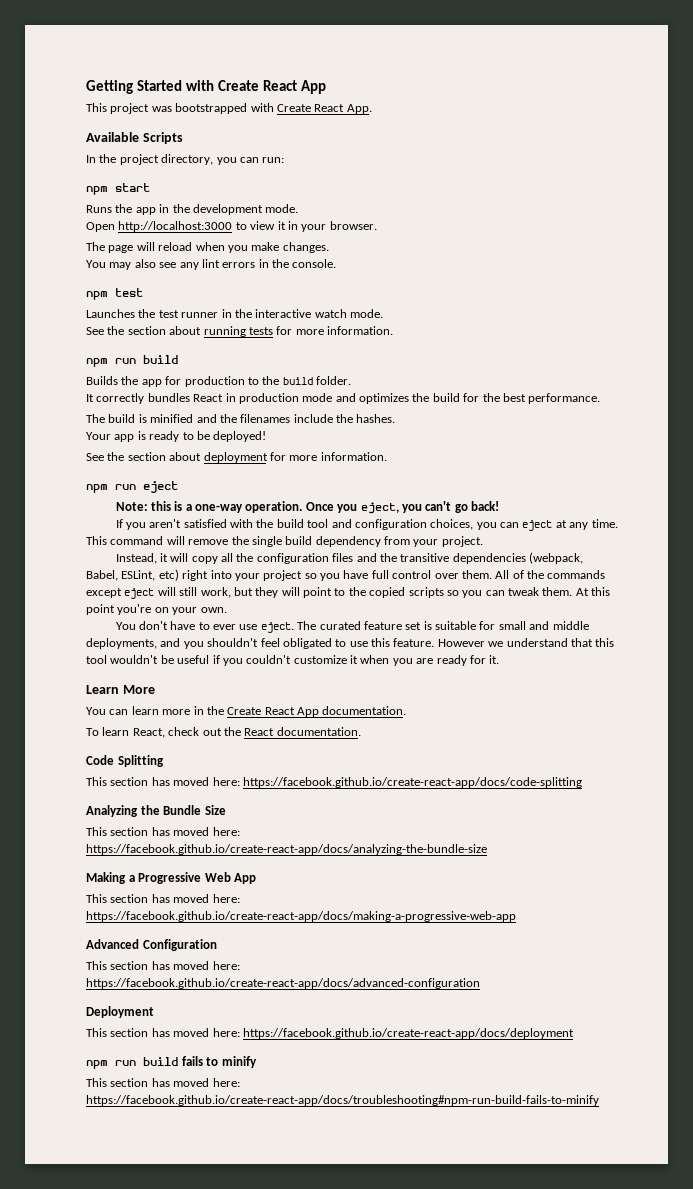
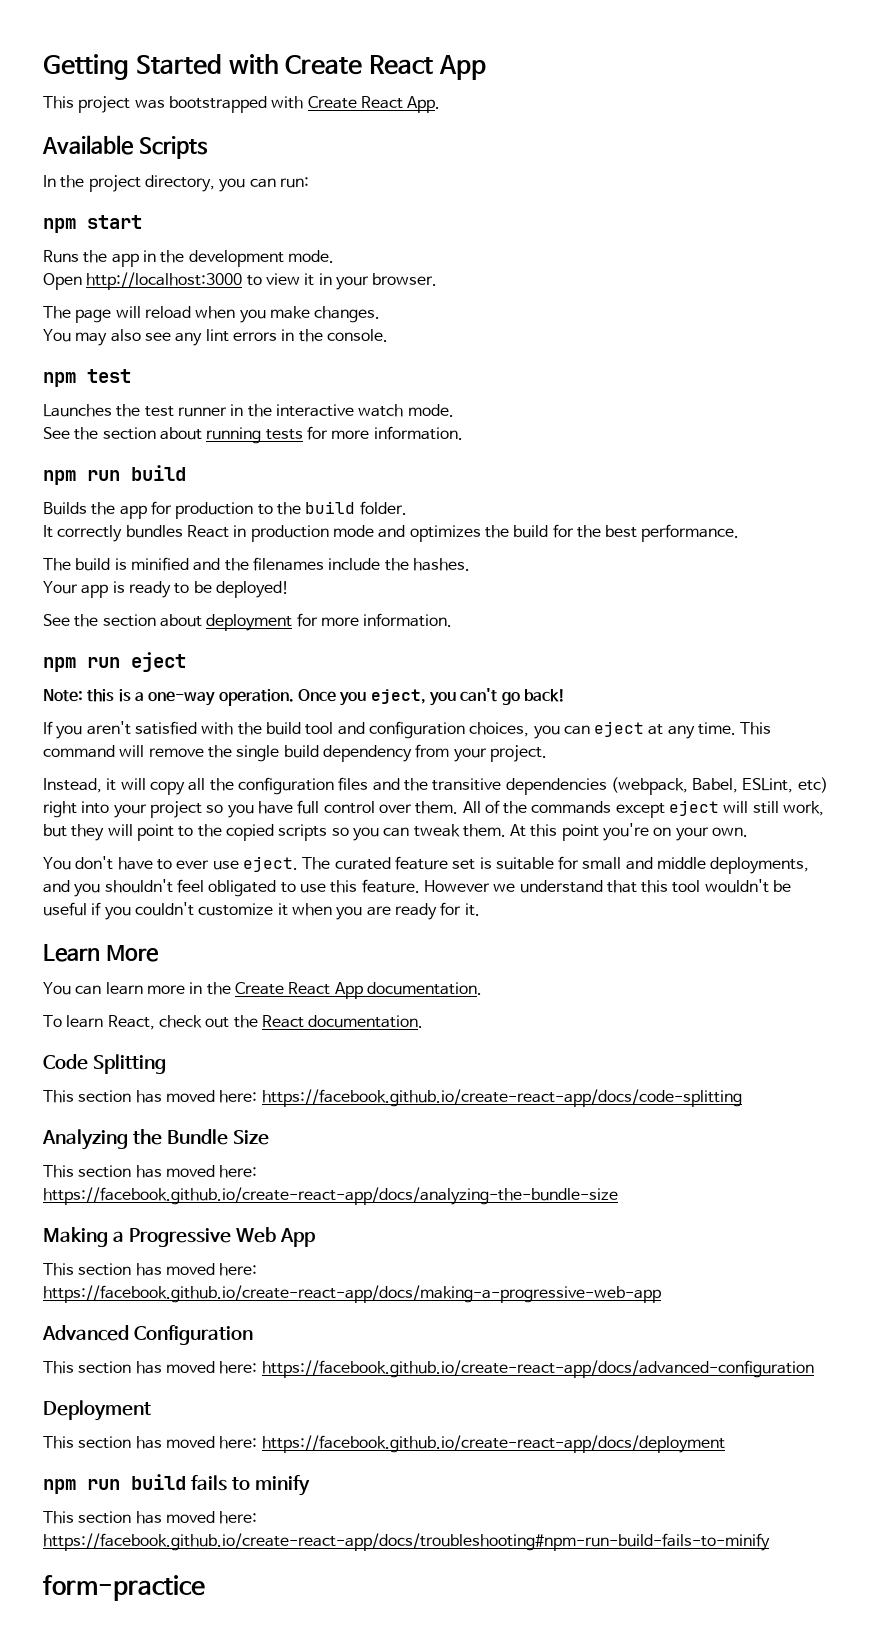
(599, 1100) none -> [43,1575,205,1601] // form-practice

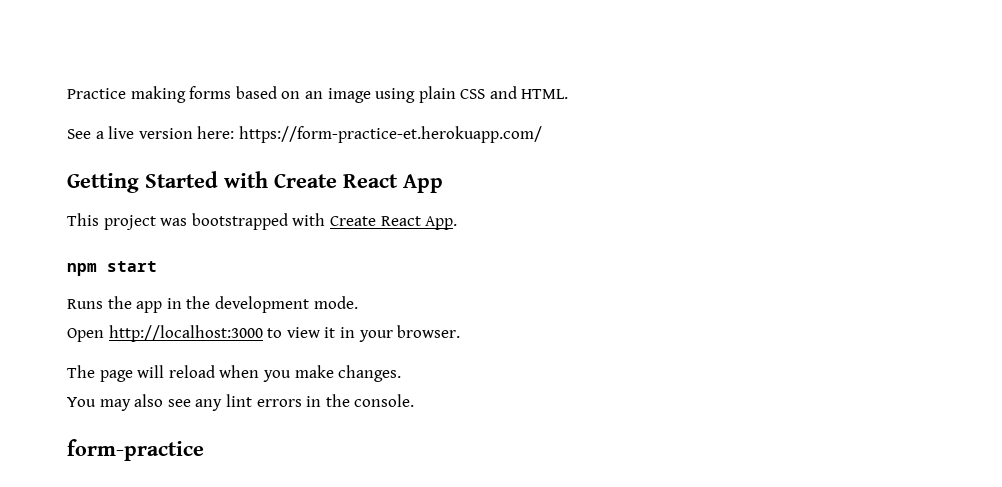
(43, 67) none -> [67,86,569,103] [67,126,542,143] Practice making forms based on an image using plain CSS and HTML. // See a live version here: https://form-practice-et.herokuapp.com/ //
[42,135,208,159] [43,175,309,192] // Available Scripts // In the project directory, you can run: -> (458, 223) none
[43,369,131,387] [43,404,454,417] [43,426,463,444] [43,465,186,485] [43,501,407,519] [43,524,740,542] [43,557,470,571] [43,581,289,598] [43,613,453,631] [43,652,186,672] [43,688,565,706] [43,721,772,739] [43,744,547,762] [43,777,828,795] [43,800,825,818] [43,823,749,841] [43,856,810,874] [43,879,792,897] [43,902,480,920] [43,944,159,962] [43,982,482,999] [43,1015,424,1030] [43,1054,166,1074] [43,1089,742,1107] [42,1129,269,1150] [43,1165,258,1178] [43,1187,618,1205] [43,1227,315,1247] [43,1263,258,1276] [43,1285,661,1303] [42,1325,253,1345] [43,1360,814,1378] [43,1400,151,1421] [43,1435,725,1453] [43,1474,310,1496] [43,1511,258,1524] [43,1533,770,1551] // npm test // Launches the test runner in the interactive watch mode. // See the section about running tests for more information. // npm run build // Builds the app for production to the build folder. // It correctly bundles React in production mode and optimizes the build for the best performance. // The build is minified and the filenames include the hashes. // Your app is ready to be deployed! // See the section about deployment for more information. // npm run eject // Note: this is a one-way operation. Once you eject, you can't go back! // If you aren't satisfied with the build tool and configuration choices, you can eject at any time. This command will remove the single build dependency from your project. // Instead, it will copy all the configuration files and the transitive dependencies (webpack, Babel, ESLint, etc) right into your project so you have full control over them. All of the commands except eject will still work, but they will point to the copied scripts so you can tweak them. At this point you're on your own. // You don't have to ever use eject. The curated feature set is suitable for small and middle deployments, and you shouldn't feel obligated to use this feature. However we understand that this tool wouldn't be useful if you couldn't customize it when you are ready for it. // Learn More // You can learn more in the Create React App documentation. // To learn React, check out the React documentation. // Code Splitting // This section has moved here: https://facebook.github.io/create-react-app/docs/code-splitting // Analyzing the Bundle Size // This section has moved here: https://facebook.github.io/create-react-app/docs/analyzing-the-bundle-size // Making a Progressive Web App // This section has moved here: https://facebook.github.io/create-react-app/docs/making-a-progressive-web-app // Advanced Configuration // This section has moved here: https://facebook.github.io/create-react-app/docs/advanced-configuration // Deployment // This section has moved here: https://facebook.github.io/create-react-app/docs/deployment // npm run build fails to minify // This section has moved here: https://facebook.github.io/create-react-app/docs/troubleshooting#npm-run-build-fails-to-minify -> (415, 400) none

